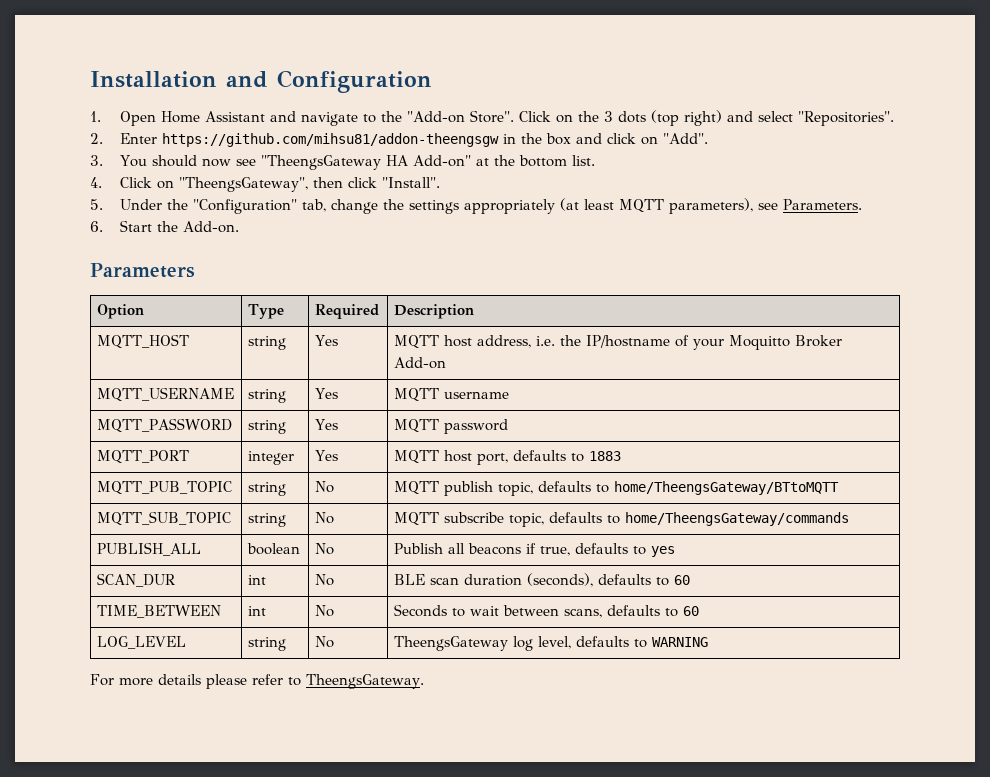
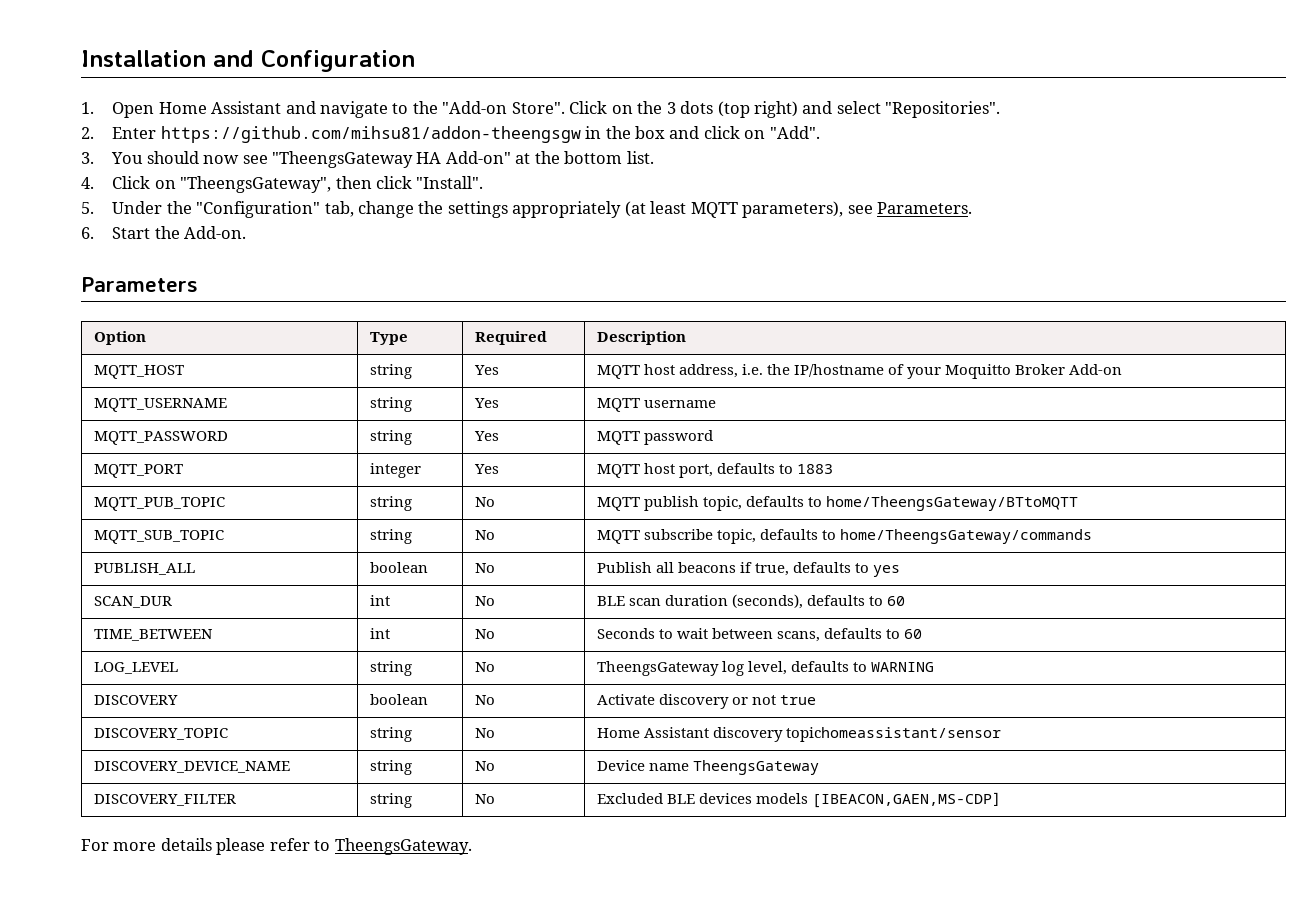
(708, 642) none -> [93,695,178,705] [369,694,428,705] [474,695,495,705] [596,694,817,709] [93,728,228,740] [369,727,412,742] [474,728,495,738] [596,727,1002,742] [93,761,290,773] [369,760,412,775] [474,761,495,771] [596,760,819,775] [93,794,236,806] [369,793,412,808] [474,794,495,804] [596,792,1002,808] // DISCOVERY | boolean | No | Activate discovery or not true // DISCOVERY_TOPIC | string | No | Home Assistant discovery topichomeassistant/sensor // DISCOVERY_DEVICE_NAME | string | No | Device name TheengsGateway // DISCOVERY_FILTER | string | No | Excluded BLE devices models [IBEACON,GAEN,MS-CDP]

